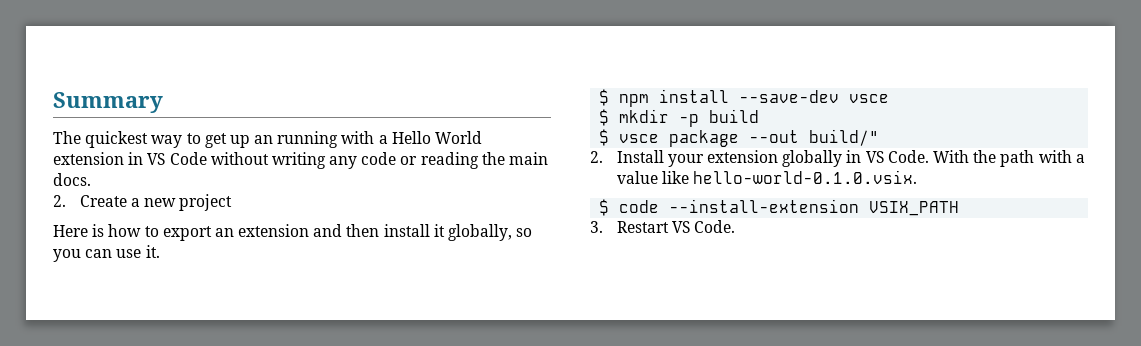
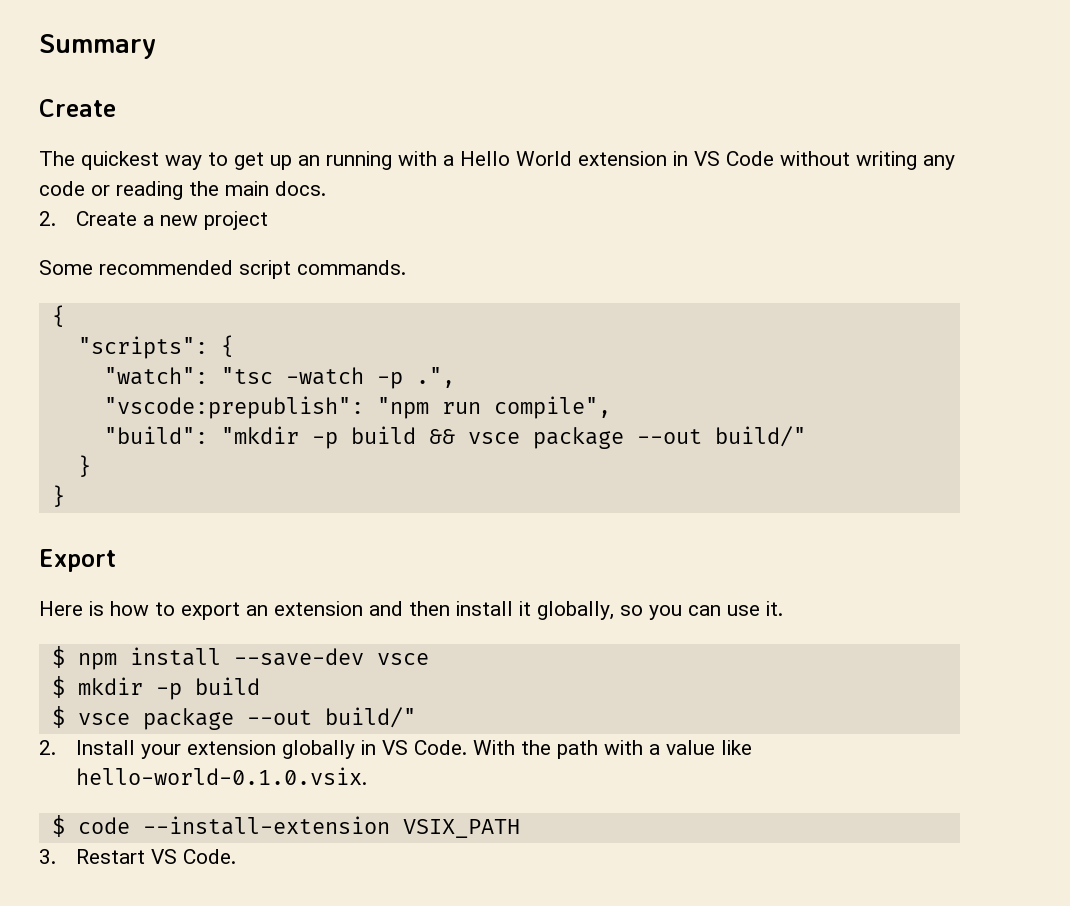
(163, 102) none -> [39,99,116,117] // Create
(233, 202) none -> [39,260,406,279] [51,305,65,327] [77,335,234,359] [103,367,455,389] [103,396,611,419] [103,426,806,449] [77,455,91,477] [51,485,65,507] [39,549,116,572] // Some recommended script commands. // { // "scripts": { // "watch": "tsc -watch -p .", // "vscode:prepublish": "npm run compile", // "build": "mkdir -p build && vsce package --out build/" // } // } // Export

